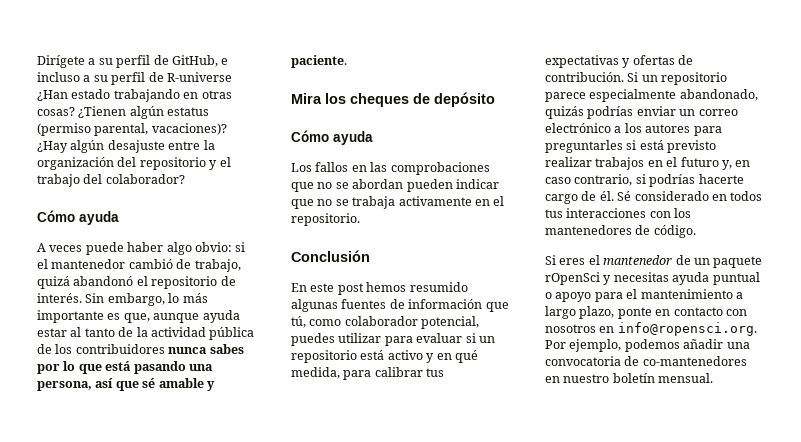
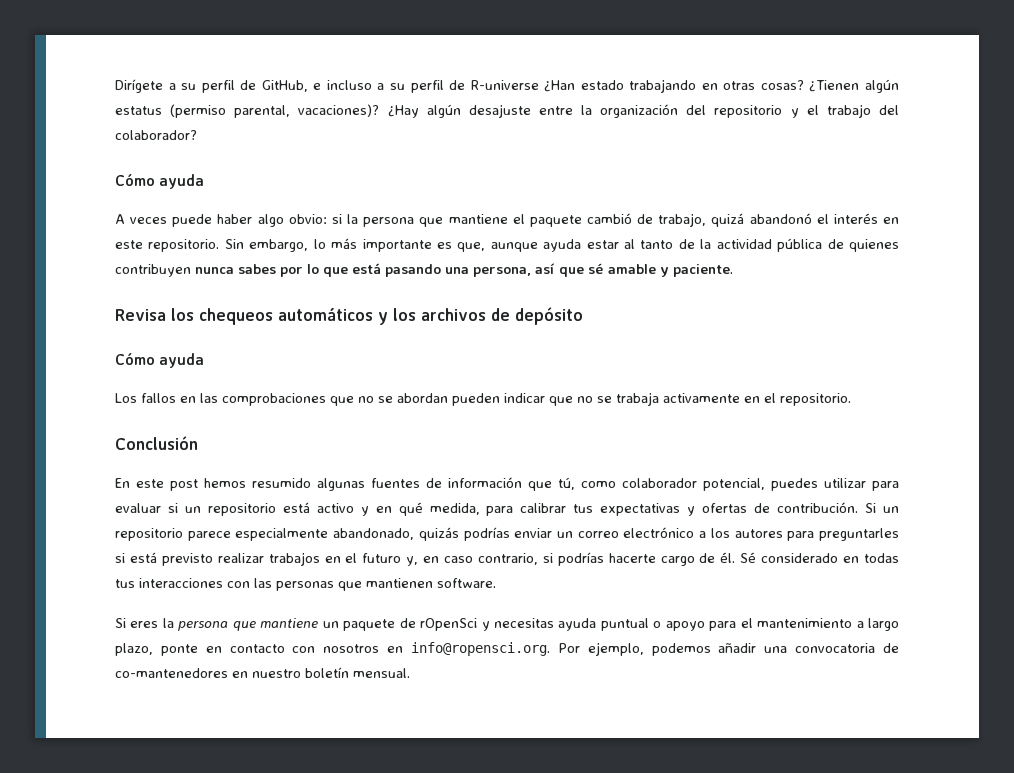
[37,259,126,269] el mantenedor -> [347,214,582,227] la persona que mantiene el paquete
[151,276,236,289] [37,293,82,303] repositorio de interés. -> [833,213,899,224] [115,239,220,252] interés en este repositorio.
[55,344,165,354] los contribuidores -> [849,239,900,252] [115,264,191,277] quienes contribuyen
[291,93,409,107] Mira los cheques -> [115,307,486,325] Revisa los chequeos automáticos y los archivos
[730,191,763,201] todos -> [864,553,900,563] todas
[674,208,692,218] [545,225,696,238] [545,255,691,265] los mantenedores de código. // Si eres el mantenedor de -> [254,578,496,591] [115,618,319,631] las personas que mantienen software. // Si eres la persona que mantiene
(763, 262) none -> [399,618,416,628] de

